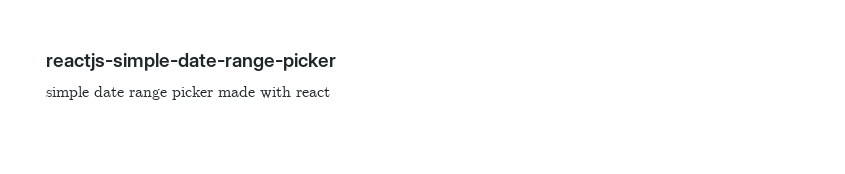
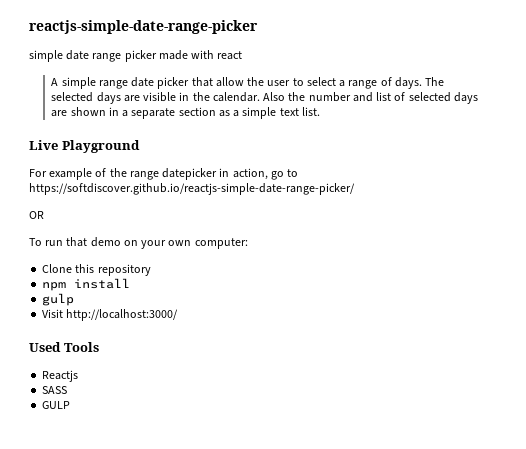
(330, 92) none -> [51,77,445,89] [51,92,478,104] [51,107,320,119] [29,140,140,153] [29,168,299,180] [29,183,355,195] [29,211,44,219] [29,237,248,249] [42,264,151,276] [42,278,131,291] [42,293,75,306] [42,309,179,321] [29,342,99,352] [42,370,79,382] [42,386,68,394] [42,401,71,409] // A simple range date picker that allow the user to select a range of days. The selected days are visible in the calendar. Also the number and list of selected days are shown in a separate section as a simple text list. // Live Playground // For example of the range datepicker in action, go to https://softdiscover.github.io/reactjs-simple-date-range-picker/ // OR // To run that demo on your own computer: // Clone this repository // npm install // gulp // Visit http://localhost:3000/ // Used Tools // Reactjs // SASS // GULP

